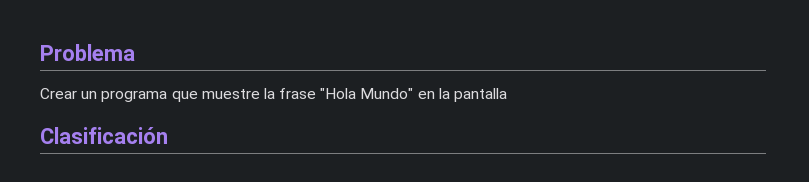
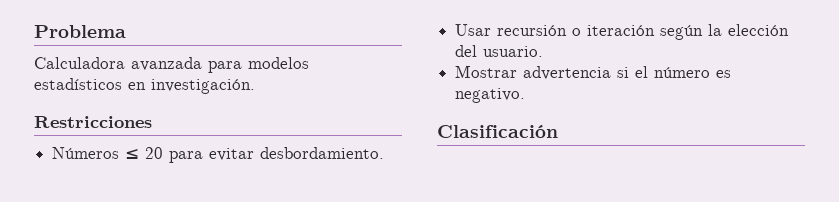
[40,88,508,102] Crear un programa que muestre la frase "Hola Mundo" en la pantalla -> [34,57,309,73] [34,78,255,94] [34,116,152,128] [52,147,385,163] [455,24,790,40] [455,45,544,57] [455,65,732,80] [455,88,526,103] Calculadora avanzada para modelos estadísticos en investigación. // Restricciones // Números ≤ 20 para evitar desbordamiento. // Usar recursión o iteración según la elección del usuario. // Mostrar advertencia si el número es negativo.

